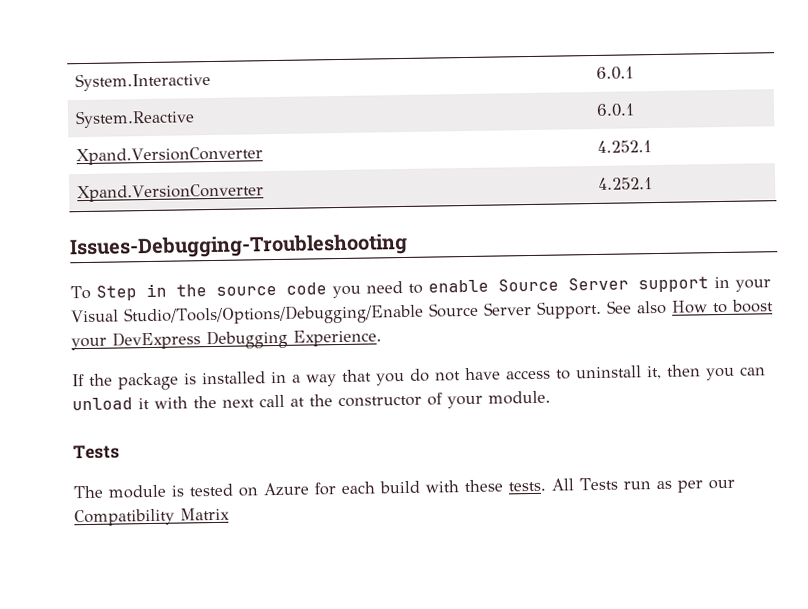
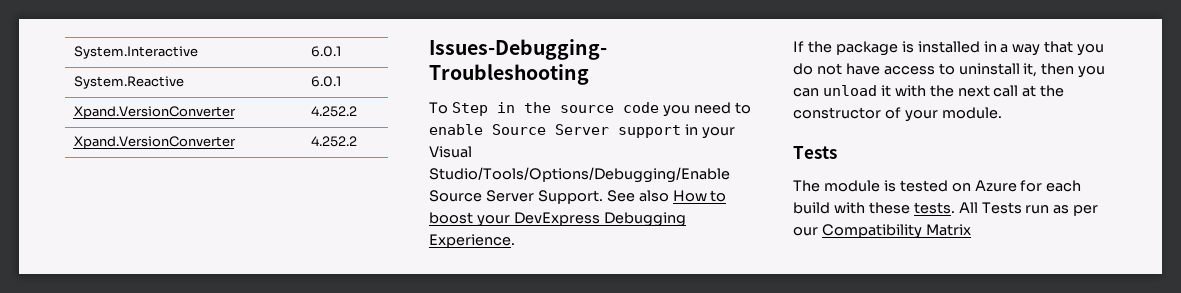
[597,140,653,153] [77,183,265,203] [598,177,654,190] 4.252.1 // Xpand.VersionConverter | 4.252.1 -> [310,106,357,117] [73,136,236,149] [310,136,357,147] 4.252.2 // Xpand.VersionConverter | 4.252.2

